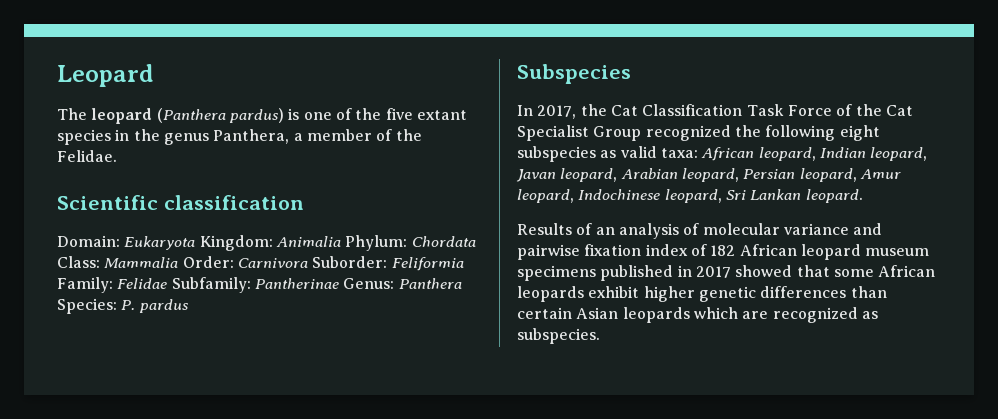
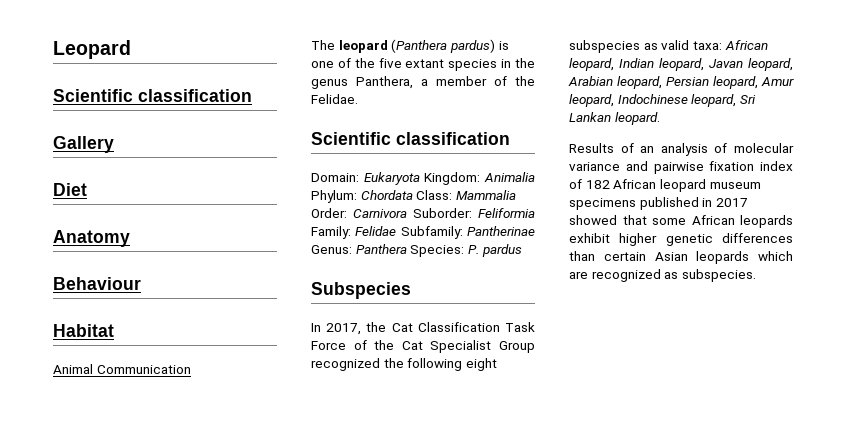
(154, 75) none -> [53,89,252,102] [53,136,114,153] [53,183,87,196] [53,230,130,247] [53,277,141,290] [53,324,114,337] [53,364,191,374] // Scientific classification // Gallery // Diet // Anatomy // Behaviour // Habitat // Animal Communication

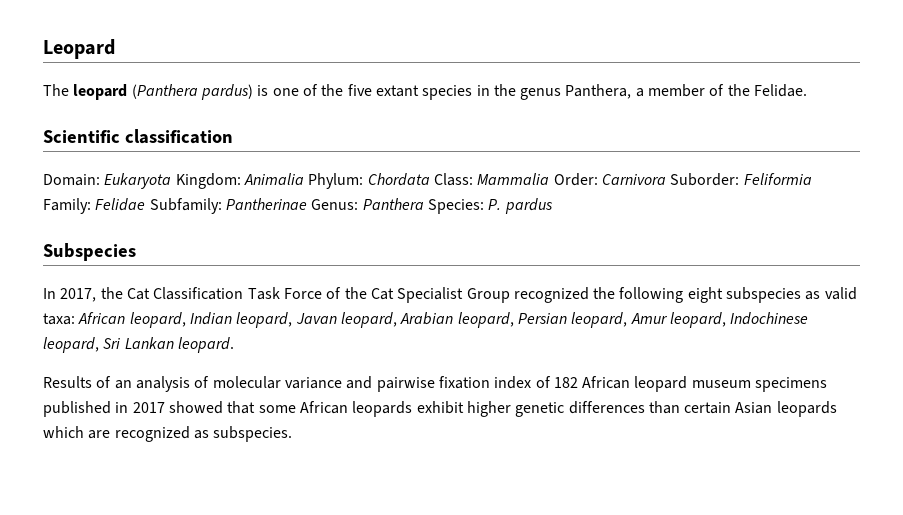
[53,89,252,102] [53,136,114,153] [53,183,87,196] [53,230,130,247] [53,277,141,290] [53,324,114,337] [53,364,191,374] // Scientific classification // Gallery // Diet // Anatomy // Behaviour // Habitat // Animal Communication -> (115, 49) none

